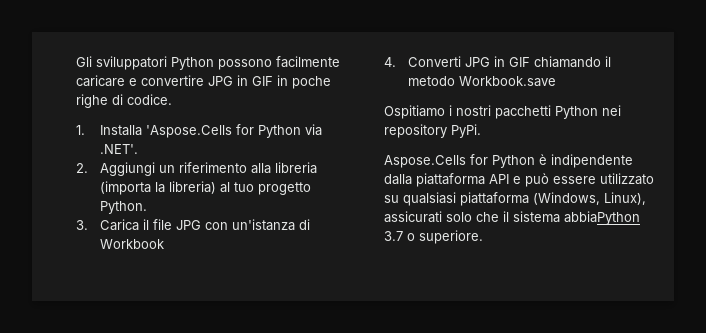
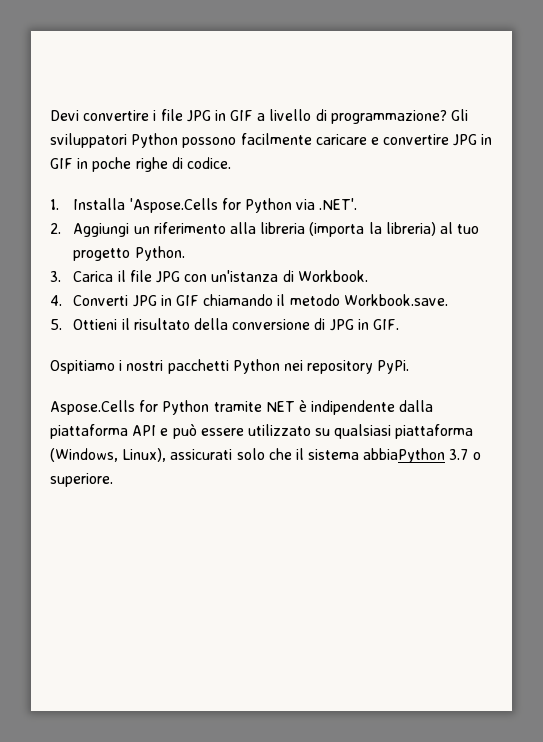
(76, 61) none -> [50,109,447,124] Devi convertire i file JPG in GIF a livello di programmazione?
[100,239,165,249] Workbook -> [297,270,368,282] Workbook.
[459,76,557,87] Workbook.save -> [343,294,448,306] [50,318,399,331] Workbook.save. // 5. Ottieni il risultato della conversione di JPG in GIF.
(535, 161) none -> [213,401,295,412] tramite NET

